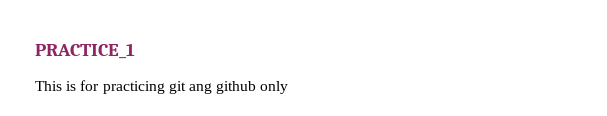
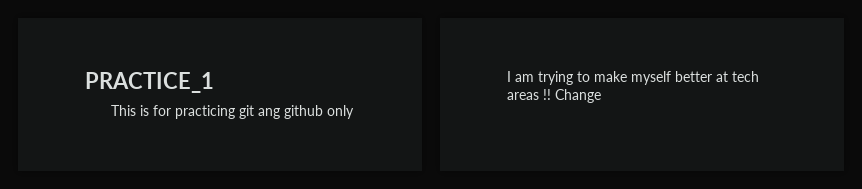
(289, 87) none -> [507,71,759,85] [507,89,601,103] I am trying to make myself better at tech areas !! Change

